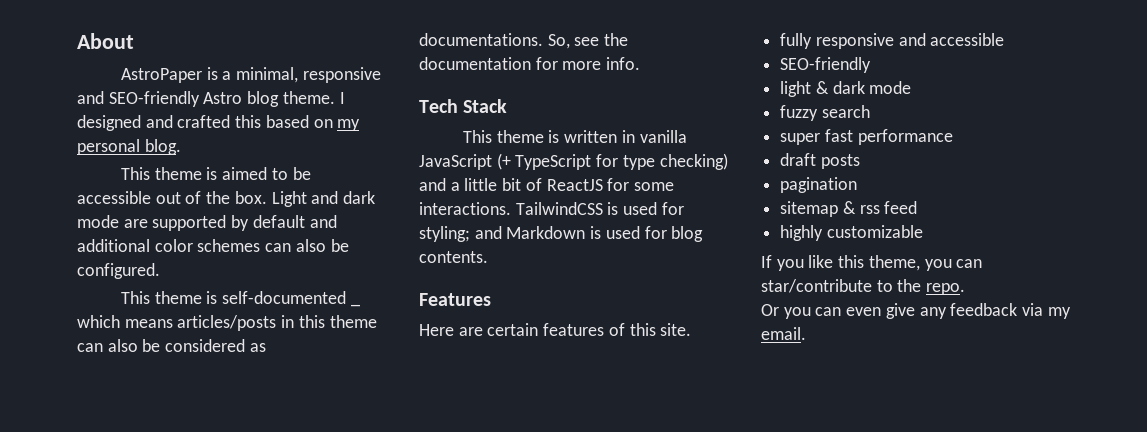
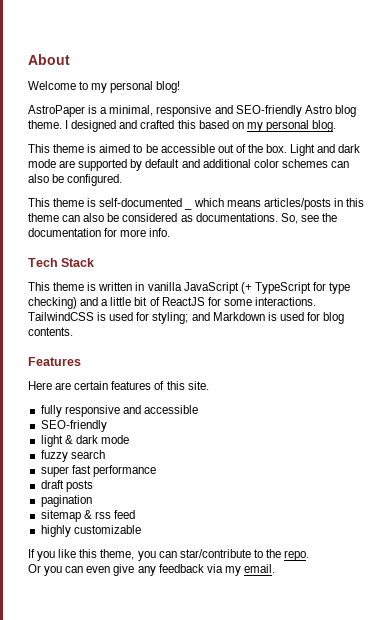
(134, 41) none -> [28,81,181,93] // Welcome to my personal blog!

